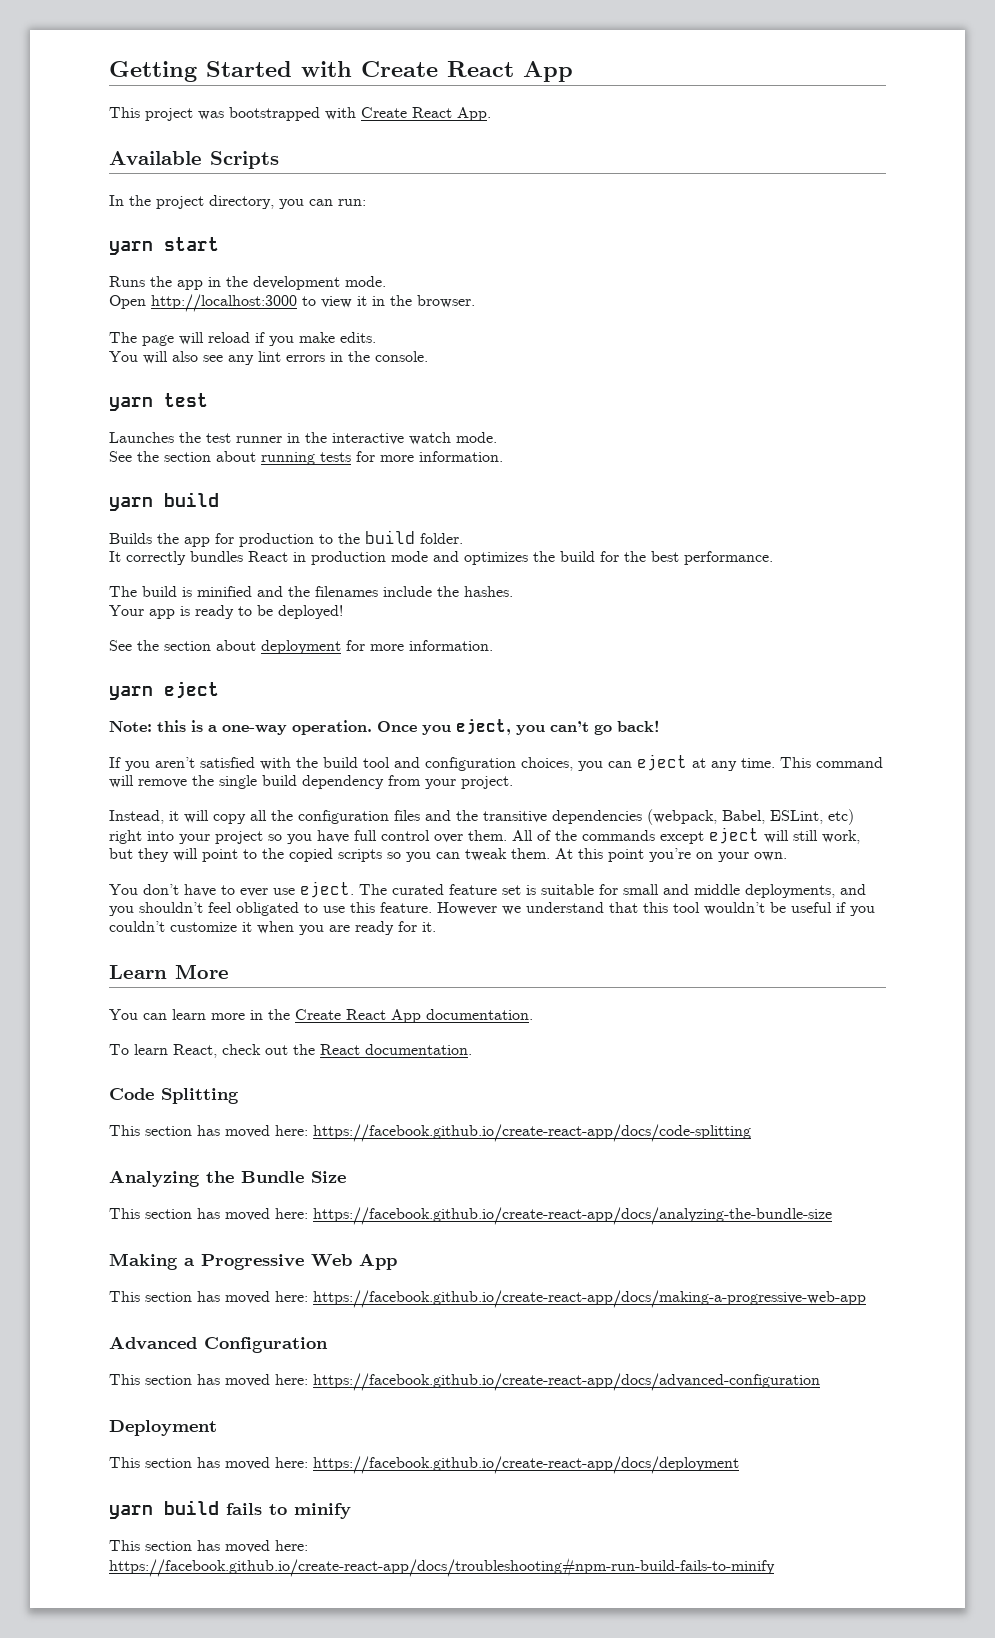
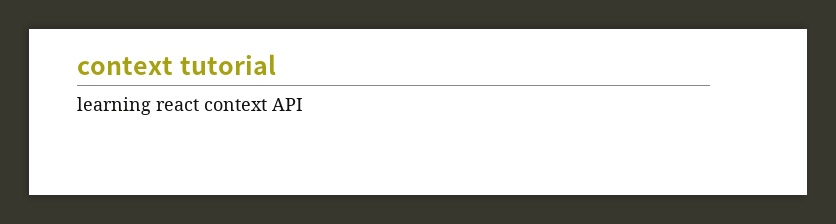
[109,61,573,82] [109,107,491,121] [109,151,279,169] [109,195,366,209] [109,237,219,255] [109,276,386,290] [109,294,475,312] [109,332,376,346] [109,351,428,365] [109,393,208,411] [109,432,497,445] [109,451,503,465] [109,492,219,511] [109,530,463,547] [109,551,773,565] [109,586,513,597] [109,605,343,619] [109,640,493,654] [109,681,219,700] [109,719,660,735] [109,754,883,771] [109,775,513,789] [109,809,854,825] [109,827,860,844] [109,848,787,862] [109,881,866,898] [109,902,875,916] [109,921,436,935] [109,964,229,979] [109,1009,533,1023] [109,1044,472,1058] [109,1088,239,1104] [109,1124,751,1142] [109,1170,346,1187] [109,1207,832,1225] [109,1253,397,1270] [109,1290,866,1308] [109,1336,328,1353] [109,1373,820,1391] [109,1420,217,1436] [109,1456,739,1474] [109,1500,351,1519] [109,1540,308,1553] [109,1557,775,1577] Getting Started with Create React App // This project was bootstrapped with Create React App. // Available Scripts // In the project directory, you can run: // yarn start // Runs the app in the development mode. // Open http://localhost:3000 to view it in the browser. // The page will reload if you make edits. // You will also see any lint errors in the console. // yarn test // Launches the test runner in the interactive watch mode. // See the section about running tests for more information. // yarn build // Builds the app for production to the build folder. // It correctly bundles React in production mode and optimizes the build for the best performance. // The build is minified and the filenames include the hashes. // Your app is ready to be deployed! // See the section about deployment for more information. // yarn eject // Note: this is a one-way operation. Once you eject, you can’t go back! // If you aren’t satisfied with the build tool and configuration choices, you can eject at any time. This command will remove the single build dependency from your project. // Instead, it will copy all the configuration files and the transitive dependencies (webpack, Babel, ESLint, etc) right into your project so you have full control over them. All of the commands except eject will still work, but they will point to the copied scripts so you can tweak them. At this point you’re on your own. // You don’t have to ever use eject. The curated feature set is suitable for small and middle deployments, and you shouldn’t feel obligated to use this feature. However we understand that this tool wouldn’t be useful if you couldn’t customize it when you are ready for it. // Learn More // You can learn more in the Create React App documentation. // To learn React, check out the React documentation. // Code Splitting // This section has moved here: https://facebook.github.io/create-react-app/docs/code-splitting // Analyzing the Bundle Size // This section has moved here: https://facebook.github.io/create-react-app/docs/analyzing-the-bundle-size // Making a Progressive Web App // This section has moved here: https://facebook.github.io/create-react-app/docs/making-a-progressive-web-app // Advanced Configuration // This section has moved here: https://facebook.github.io/create-react-app/docs/advanced-configuration // Deployment // This section has moved here: https://facebook.github.io/create-react-app/docs/deployment // yarn build fails to minify // This section has moved here: https://facebook.github.io/create-react-app/docs/troubleshooting#npm-run-build-fails-to-minify -> [77,54,276,75] [77,97,303,115] context tutorial // learning react context API

